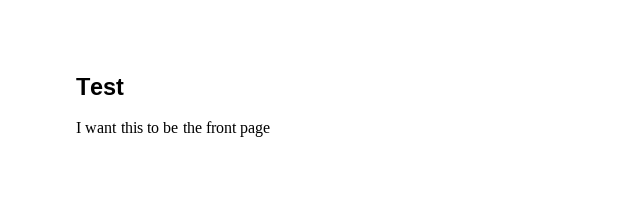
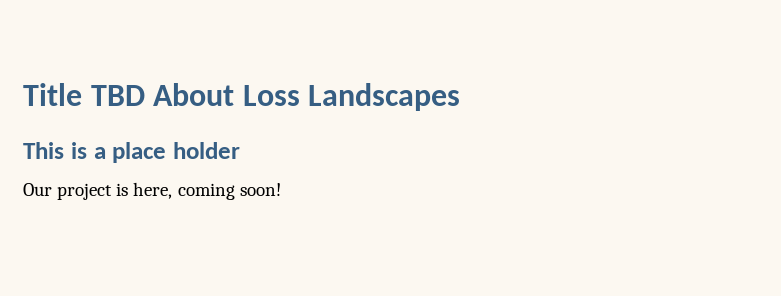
[76,78,124,95] [76,121,271,137] Test // I want this to be the front page -> [23,83,461,111] [23,142,240,163] [23,182,281,200] Title TBD About Loss Landscapes // This is a place holder // Our project is here, coming soon!

